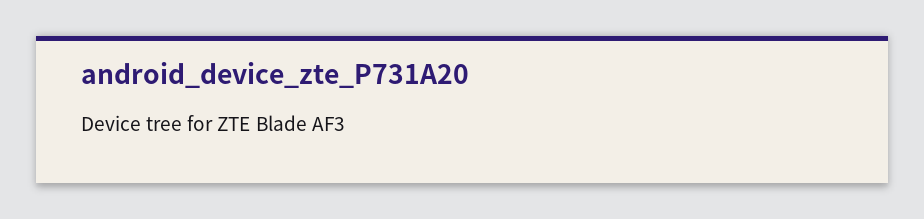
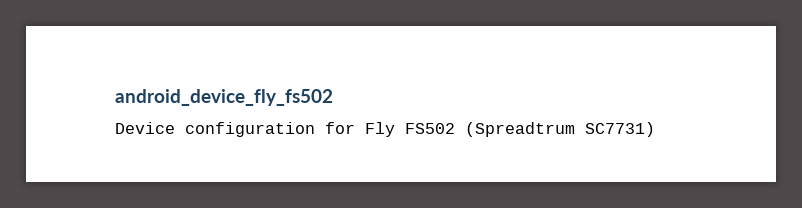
[81,62,469,88] android_device_zte_P731A20 -> [115,89,333,106] android_device_fly_fs502
[146,115,345,131] tree for ZTE Blade AF3 -> [185,122,655,137] configuration for Fly FS502 (Spreadtrum SC7731)

